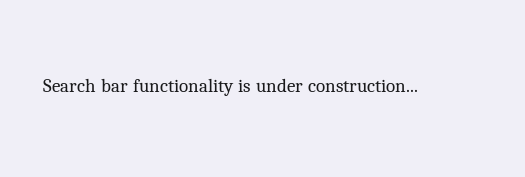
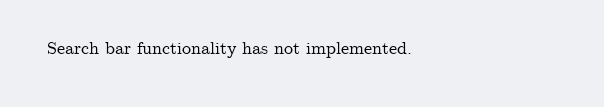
[238,78,418,92] is under construction... -> [242,42,412,58] has not implemented.

